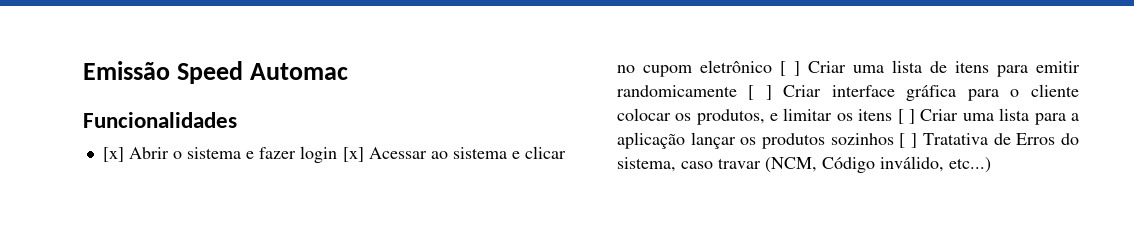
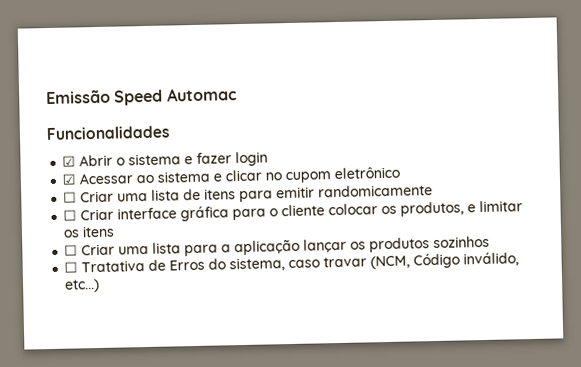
[102,147,124,162] [x] -> [62,155,77,167] ☑
[342,147,364,162] [x] -> [62,173,77,185] // ☑
[779,61,800,76] [ ] -> [63,191,78,203] // ☐
[748,85,772,100] [ ] -> [63,209,78,221] // ☐
[897,109,915,124] [ ] -> [64,244,79,256] // ☐
[899,133,918,148] [ ] -> [64,261,79,273] // ☐

